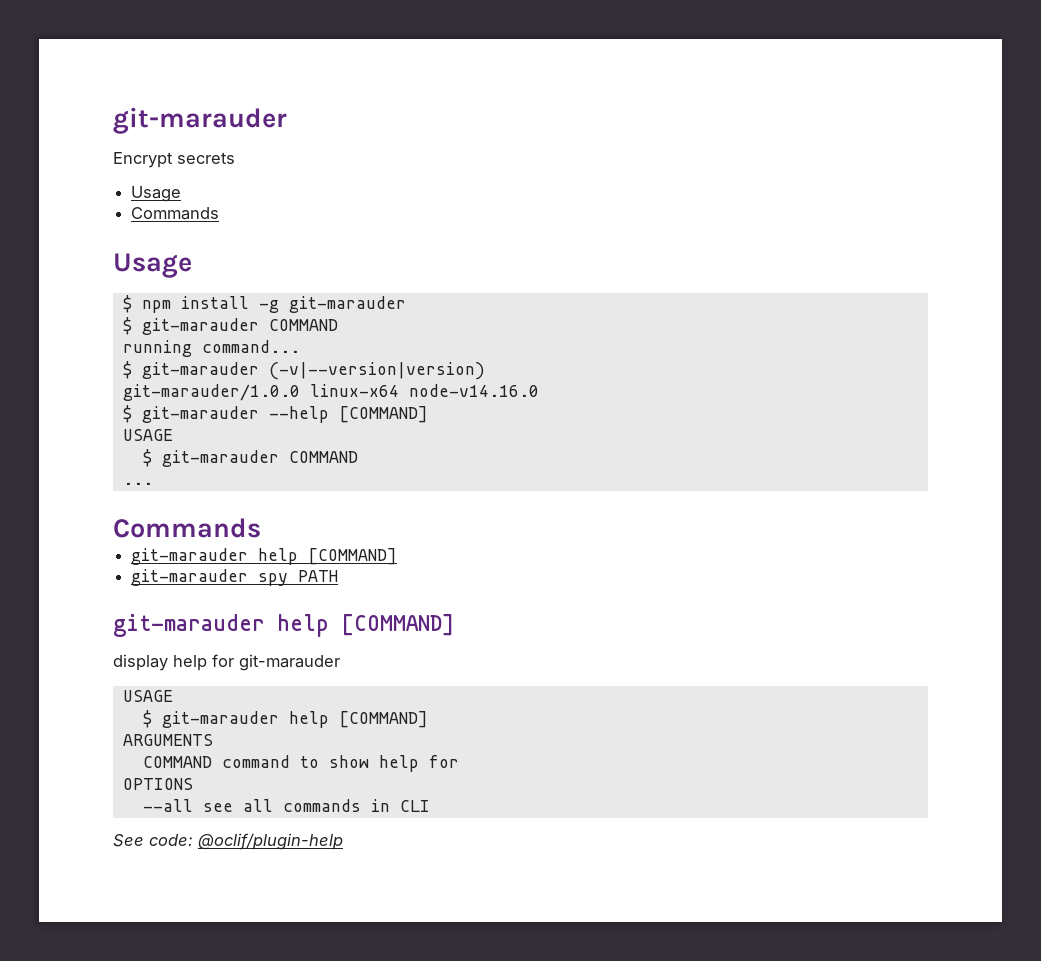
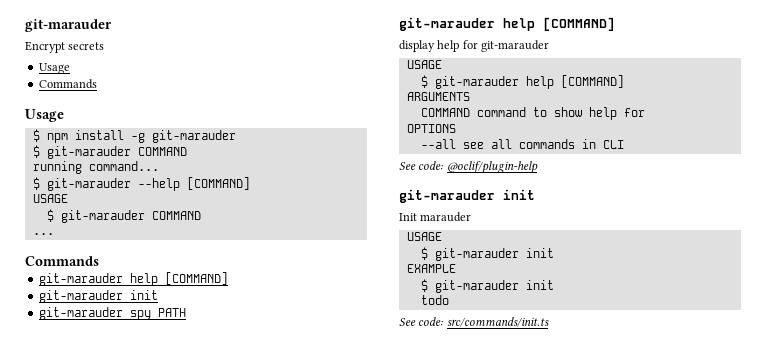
[122,361,485,380] [122,384,539,401] // $ git-marauder (-v|--version|version) // git-marauder/1.0.0 linux-x64 node-v14.16.0 -> (159, 166) none
(398, 556) none -> [38,290,158,303] // git-marauder init
(343, 841) none -> [399,189,535,203] [399,212,472,222] [406,232,442,241] [420,247,554,261] [406,264,456,273] [420,279,554,293] [420,295,449,305] [399,317,549,327] // git-marauder init // Init marauder // USAGE // $ git-marauder init // EXAMPLE // $ git-marauder init // todo // See code: src/commands/init.ts

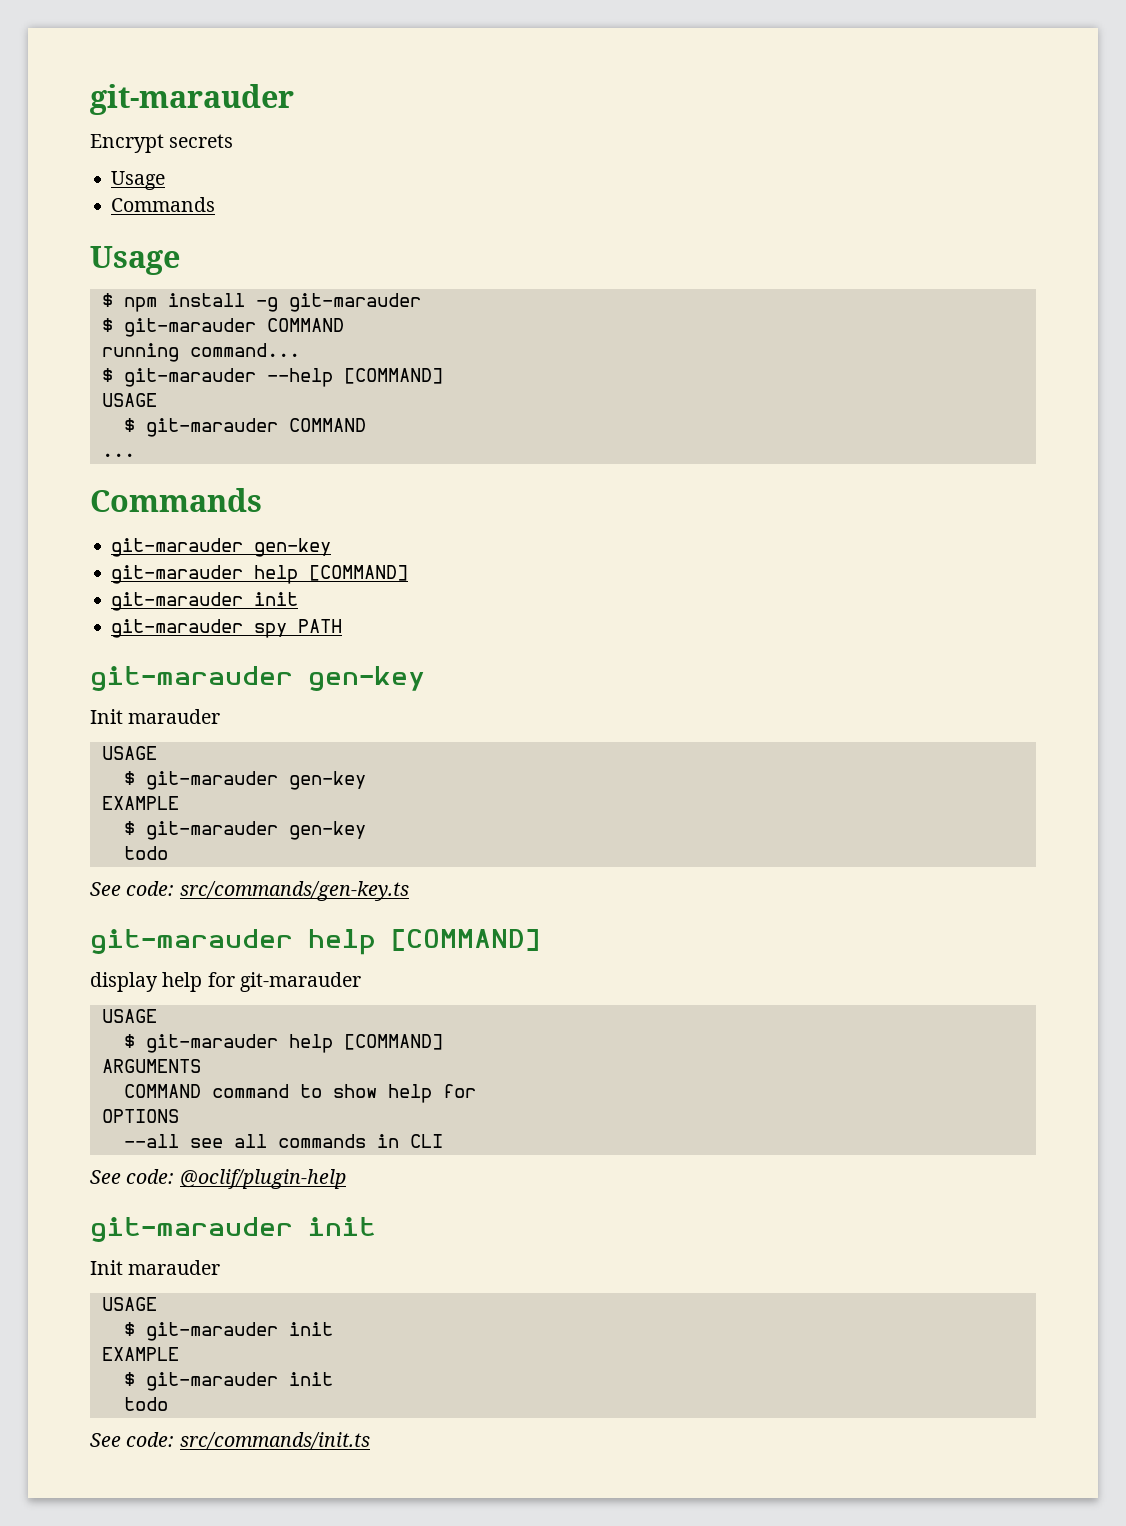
(99, 261) none -> [111,538,332,557] // git-marauder gen-key
(186, 312) none -> [90,666,425,691] [90,709,221,724] [101,746,157,760] [123,771,366,790] [101,796,179,810] [123,821,366,840] [123,846,168,860] [90,881,409,901] // git-marauder gen-key // Init marauder // USAGE // $ git-marauder gen-key // EXAMPLE // $ git-marauder gen-key // todo // See code: src/commands/gen-key.ts

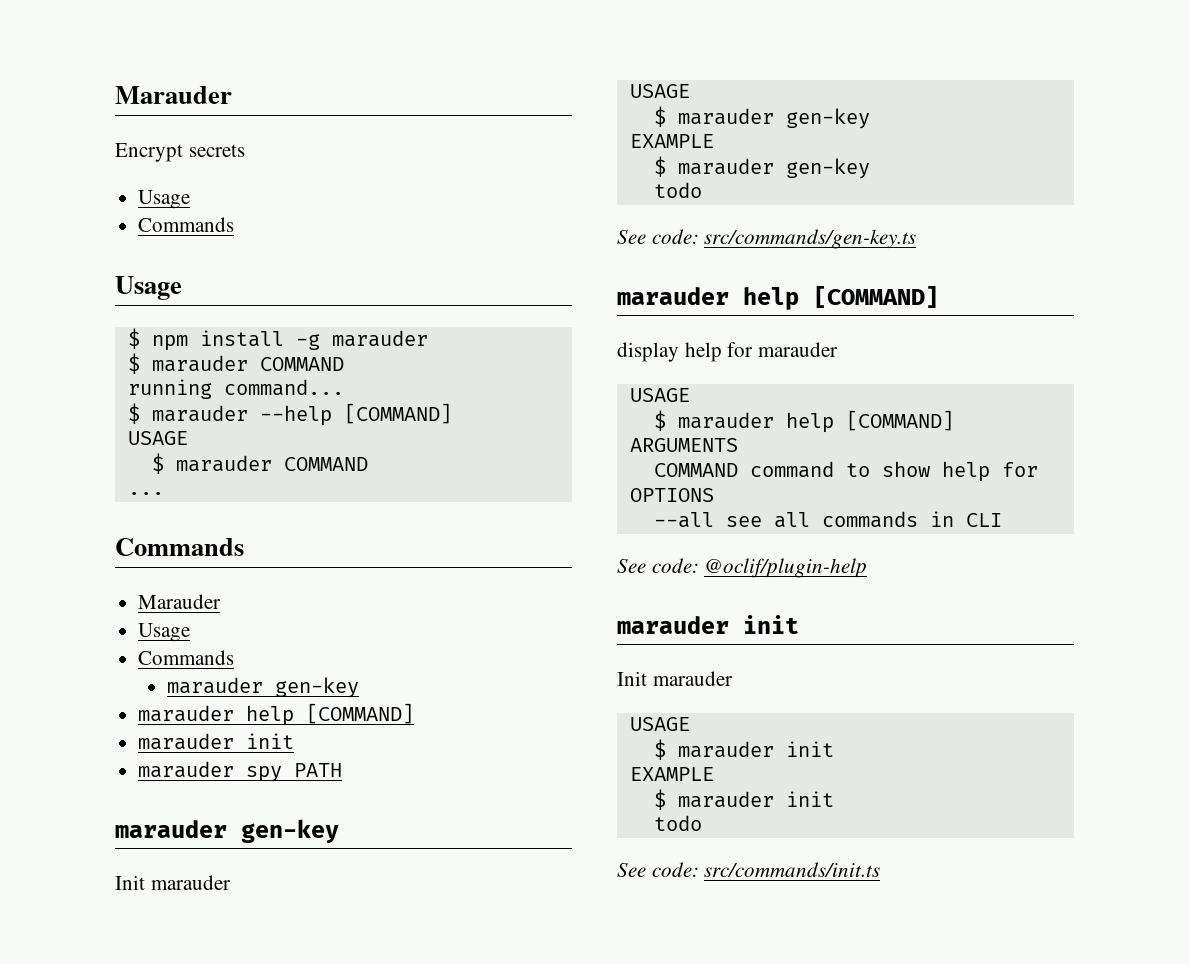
[90,84,294,115] git-marauder -> [115,86,232,104] Marauder
[288,293,421,312] [101,318,256,337] git-marauder // $ git-marauder -> [331,330,428,347] [127,353,248,374] marauder // $ marauder
[123,368,256,387] git-marauder -> [151,405,248,422] marauder
[145,418,278,437] git-marauder -> [175,455,272,472] marauder
[111,538,332,557] [111,565,409,584] [111,592,299,611] [111,619,244,638] git-marauder gen-key // git-marauder help [COMMAND] // git-marauder init // git-marauder -> [138,594,222,609] [138,623,191,642] [138,650,235,665] [167,677,360,698] [138,703,415,726] [138,733,295,750] [138,761,235,778] Marauder // Usage // Commands // marauder gen-key // marauder help [COMMAND] // marauder init // marauder
[90,666,293,691] git-marauder -> [115,820,227,838] marauder
[145,771,278,790] git-marauder -> [677,108,774,125] marauder
[145,821,278,840] git-marauder -> [677,158,774,175] marauder
[90,929,293,954] git-marauder -> [617,287,729,305] marauder
[239,972,361,992] [101,1009,157,1023] [123,1034,278,1053] git-marauder // USAGE // $ git-marauder -> [758,342,839,357] [629,388,690,402] [653,410,774,431] marauder // USAGE // $ marauder
[90,1217,293,1242] git-marauder -> [617,616,729,634] marauder
[145,1322,278,1341] git-marauder -> [677,741,774,758] marauder
[145,1372,278,1391] git-marauder -> [677,791,774,808] marauder

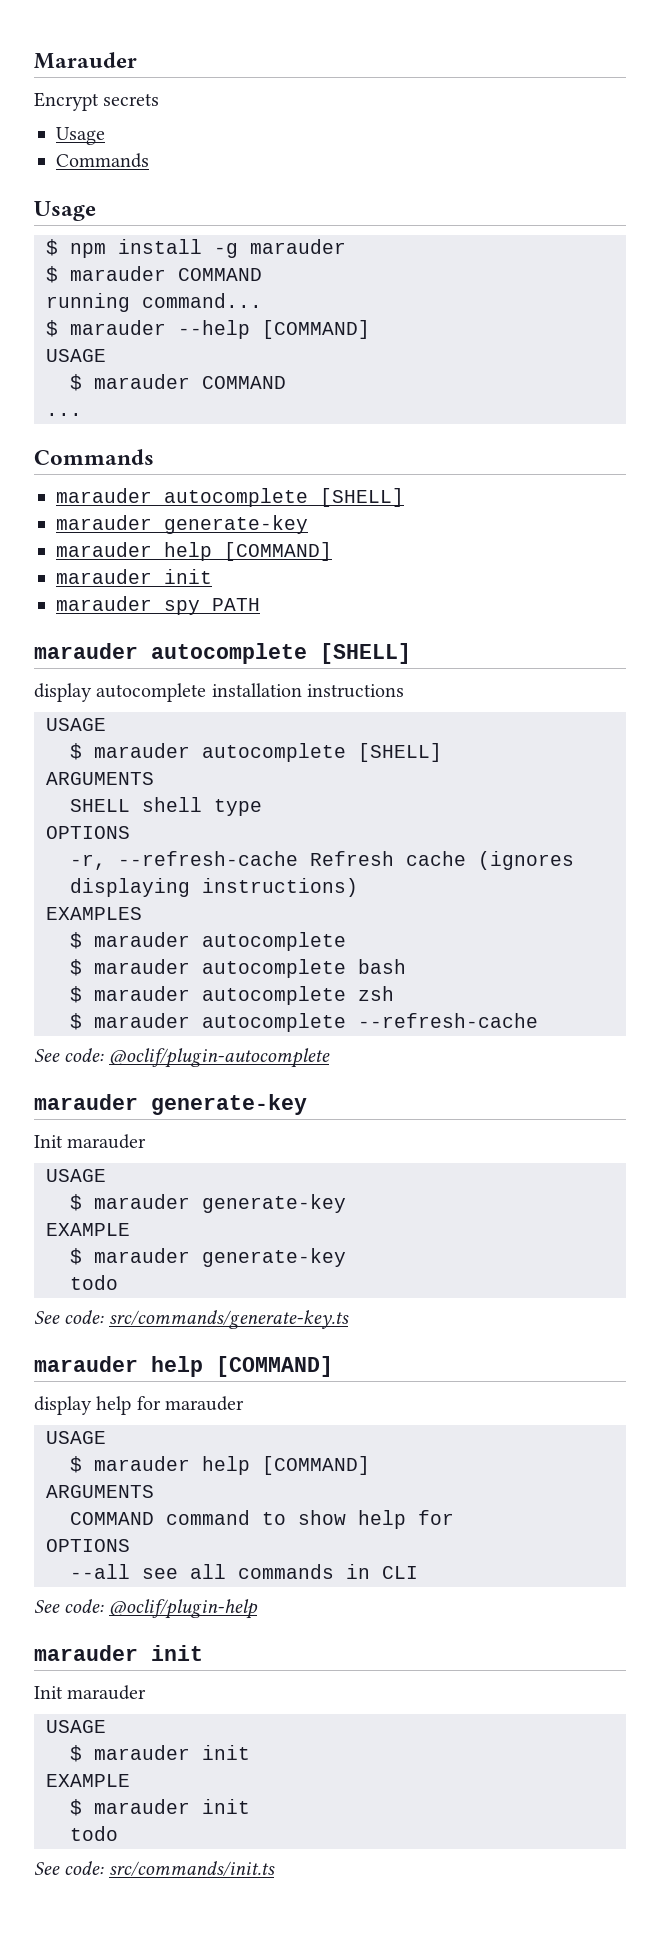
[138,594,222,609] [138,623,191,642] [138,650,235,665] [167,677,360,698] Marauder // Usage // Commands // marauder gen-key -> [56,488,404,507] [56,515,308,534] marauder autocomplete [SHELL] // marauder generate-key
[241,819,339,843] [115,875,231,890] [629,84,690,98] [653,106,870,129] [629,134,714,148] [653,156,870,179] [653,182,702,198] [617,229,917,249] gen-key // Init marauder // USAGE // $ marauder gen-key // EXAMPLE // $ marauder gen-key // todo // See code: src/commands/gen-key.ts -> [151,643,411,664] [34,683,405,702] [46,718,106,731] [70,743,442,762] [46,772,154,785] [70,797,262,816] [46,826,130,839] [70,851,574,870] [70,878,358,897] [46,907,142,920] [70,932,346,951] [70,959,406,978] [70,986,394,1005] [70,1013,538,1032] [34,1048,330,1068] [34,1094,307,1115] [34,1134,147,1149] [46,1169,106,1182] [70,1194,346,1213] [46,1223,130,1236] [70,1248,346,1267] [70,1275,118,1290] [34,1310,349,1329] autocomplete [SHELL] // display autocomplete installation instructions // USAGE // $ marauder autocomplete [SHELL] // ARGUMENTS // SHELL shell type // OPTIONS // -r, --refresh-cache Refresh cache (ignores displaying instructions) // EXAMPLES // $ marauder autocomplete // $ marauder autocomplete bash // $ marauder autocomplete zsh // $ marauder autocomplete --refresh-cache // See code: @oclif/plugin-autocomplete // marauder generate-key // Init marauder // USAGE // $ marauder generate-key // EXAMPLE // $ marauder generate-key // todo // See code: src/commands/generate-key.ts

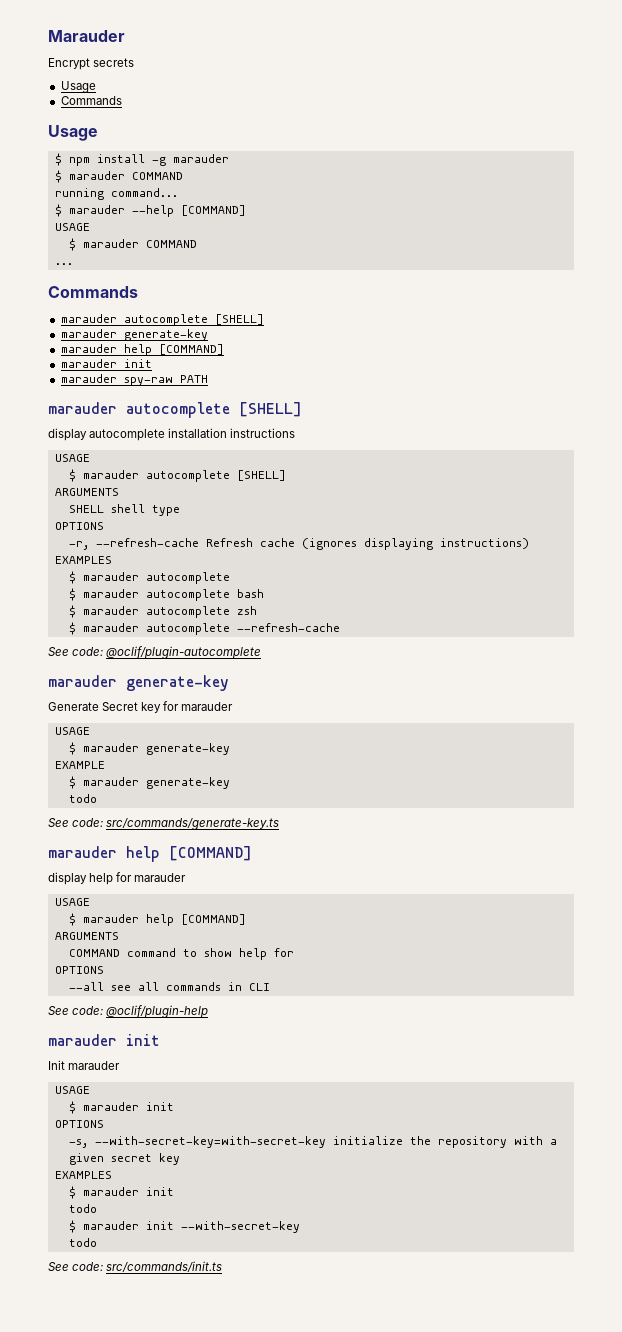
[164,600,200,615] spy -> [123,377,173,386] spy-raw
[34,1135,63,1148] Init -> [48,701,180,713] Generate Secret key for
[46,1774,130,1787] EXAMPLE -> [54,1120,104,1128] [68,1136,557,1148] [68,1153,180,1165] [54,1171,112,1179] OPTIONS // -s, --with-secret-key=with-secret-key initialize the repository with a given secret key // EXAMPLES
(118, 1833) none -> [68,1220,300,1233] [68,1238,97,1247] // $ marauder init --with-secret-key // todo

